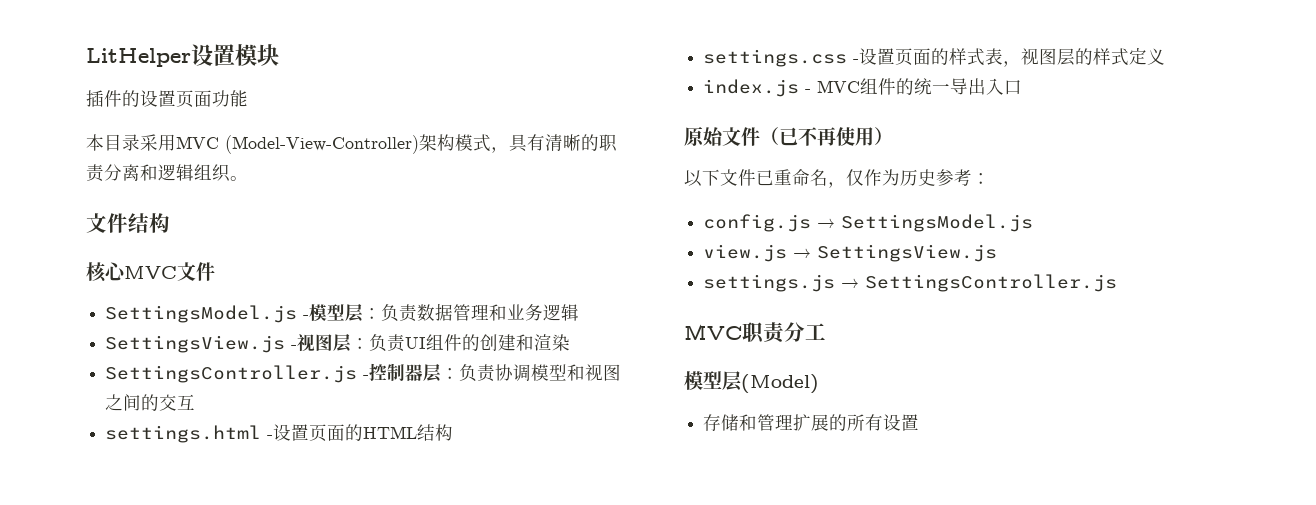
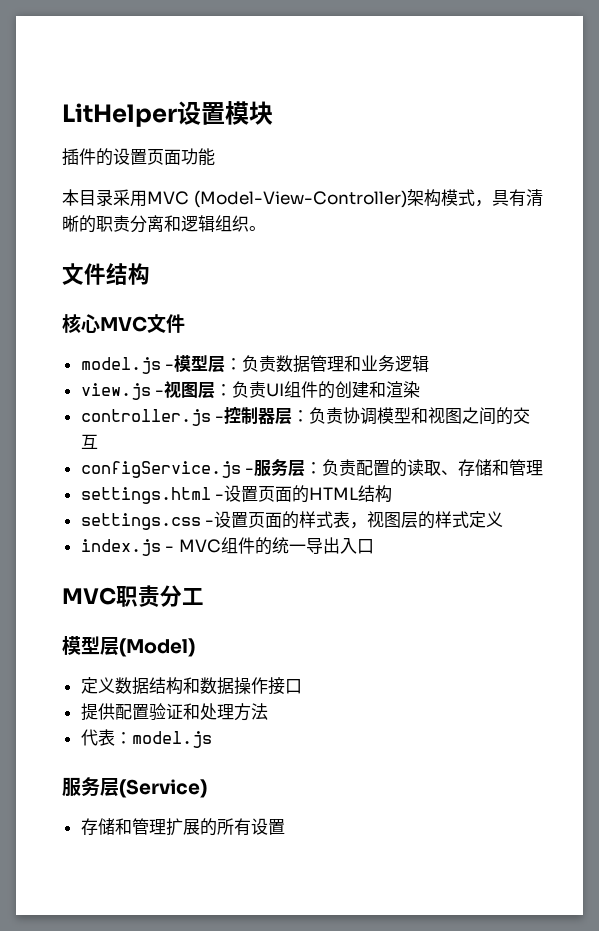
[105,305,298,323] SettingsModel.js -> [80,357,161,374] model.js
[105,335,286,353] SettingsView.js -> [80,383,151,400] view.js
[105,365,358,383] SettingsController.js -> [80,409,211,426] controller.js
(196, 402) none -> [80,459,544,478] // configService.js -服务层：负责配置的读取、存储和管理
[684,127,893,146] [684,169,990,188] [703,214,1034,232] [703,244,998,262] [703,274,1118,292] // 原始文件（已不再使用） // 以下文件已重命名，仅作为历史参考： // config.js → SettingsModel.js // view.js → SettingsView.js // settings.js → SettingsController.js -> (374, 546) none
(819, 384) none -> [80,677,302,695] [80,703,268,721] [80,729,212,748] [62,777,207,798] // 定义数据结构和数据操作接口 // 提供配置验证和处理方法 // 代表：model.js // 服务层(Service)

